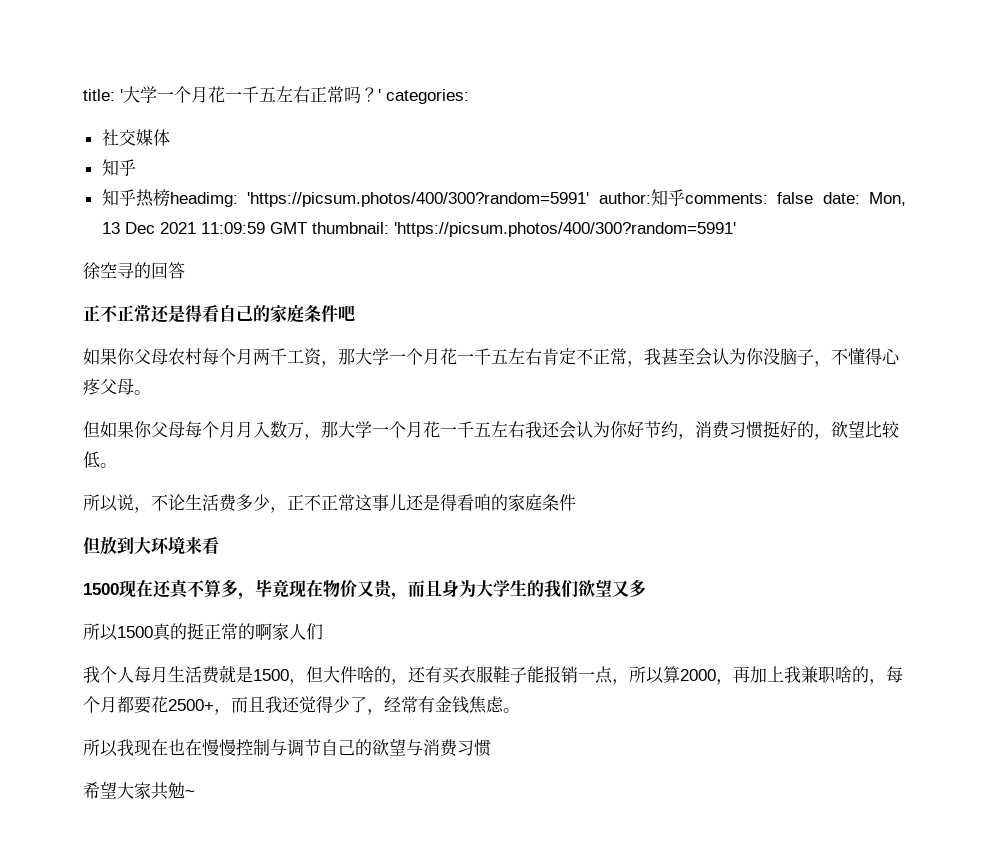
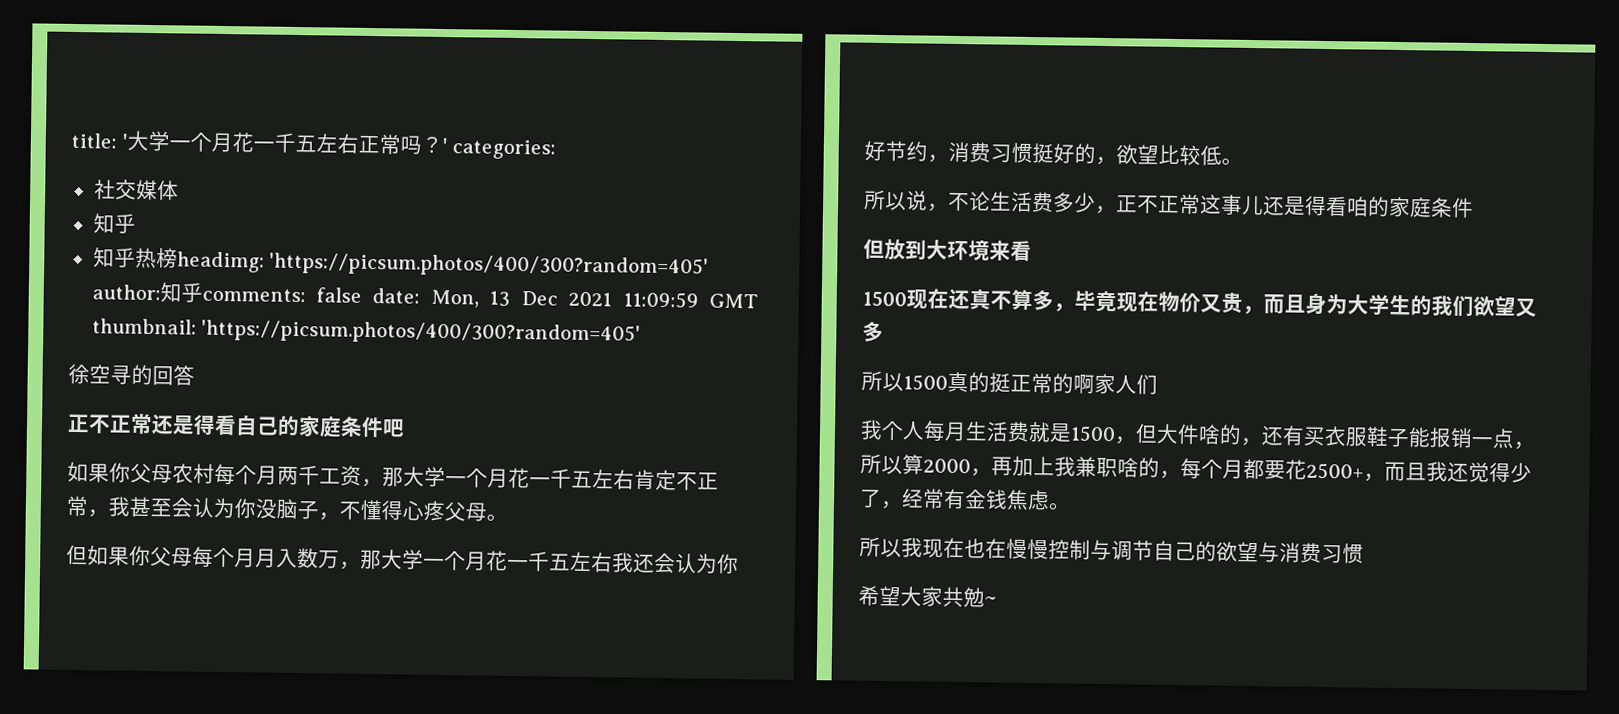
[247,192,590,207] 'https://picsum.photos/400/300?random=5991' -> [269,252,710,279] 'https://picsum.photos/400/300?random=405'
[393,222,736,237] 'https://picsum.photos/400/300?random=5991' -> [201,319,642,346] 'https://picsum.photos/400/300?random=405'

